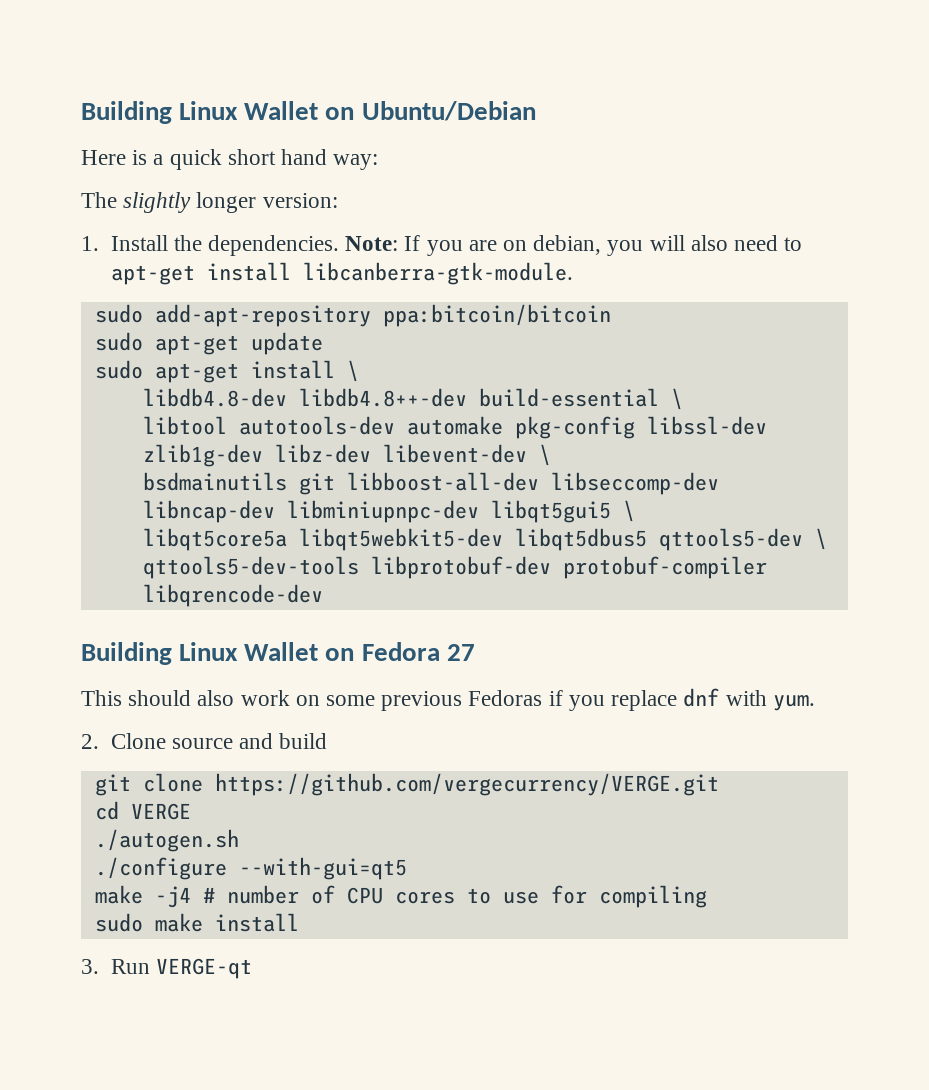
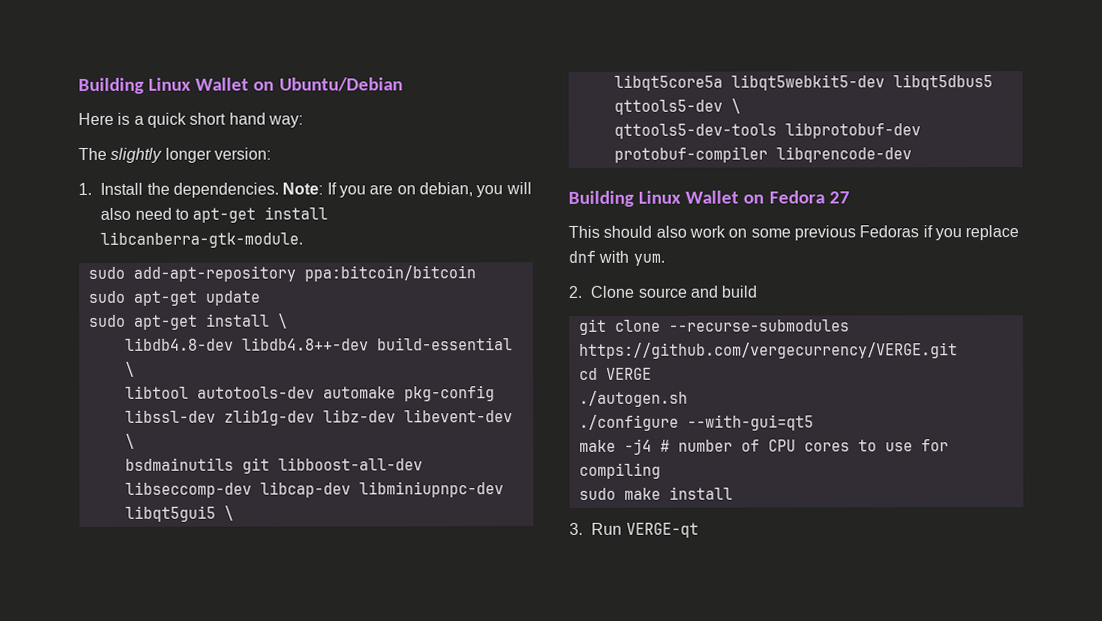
[142,500,275,523] libncap-dev -> [259,481,351,498] libcap-dev
(203, 782) none -> [668,319,850,332] --recurse-submodules

